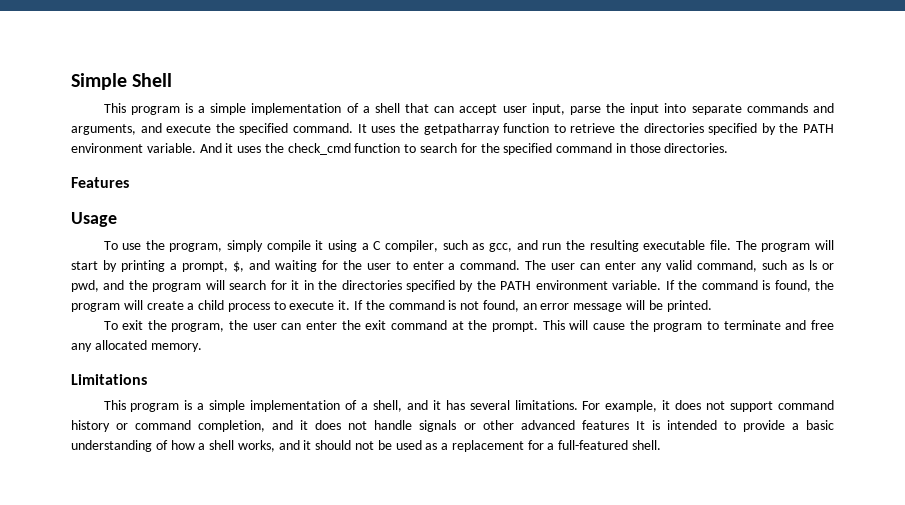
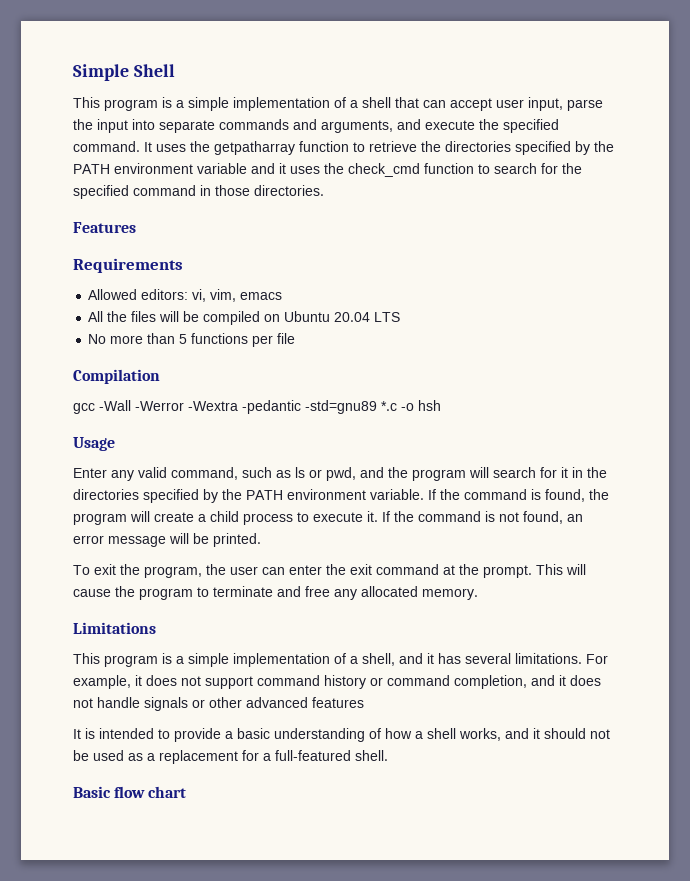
[146,143,222,153] variable. And -> [197,163,275,174] variable and
[71,212,117,227] [103,240,835,252] [71,260,637,272] Usage // To use the program, simply compile it using a C compiler, such as gcc, and run the resulting executable file. The program will start by printing a prompt, $, and waiting for the user to enter a command. The user can enter -> [73,258,183,273] [88,289,283,302] [88,311,401,325] [88,333,296,347] [73,369,160,384] [73,400,441,414] [73,437,115,451] [73,468,107,478] Requirements // Allowed editors: vi, vim, emacs // All the files will be compiled on Ubuntu 20.04 LTS // No more than 5 functions per file // Compilation // gcc -Wall -Werror -Wextra -pedantic -std=gnu89 *.c -o hsh // Usage // Enter
(629, 425) none -> (364, 702) //
(662, 445) none -> [73,786,187,798] // Basic flow chart

